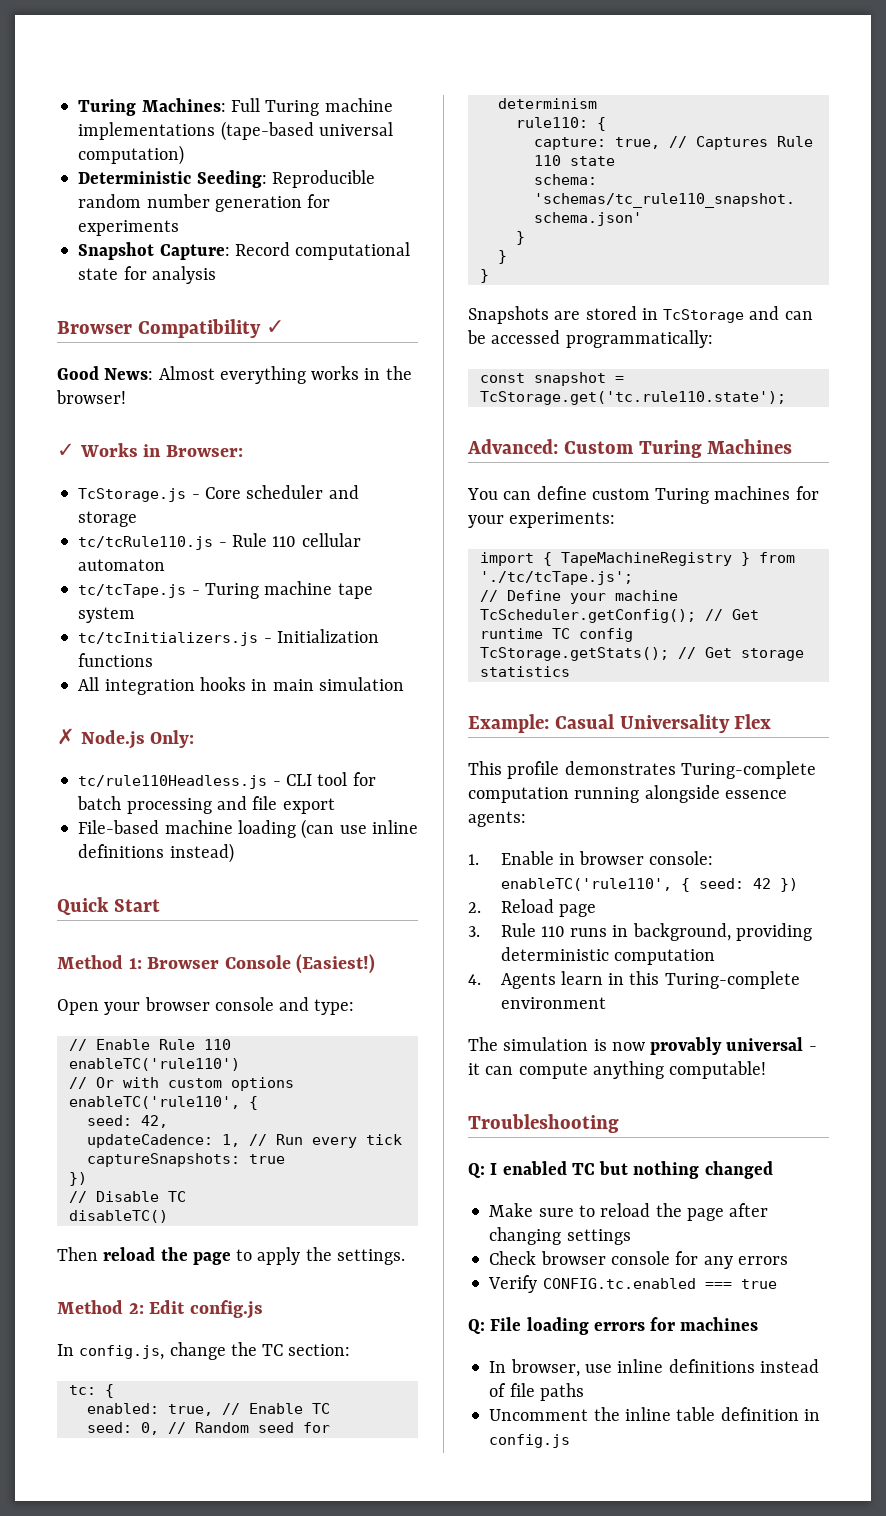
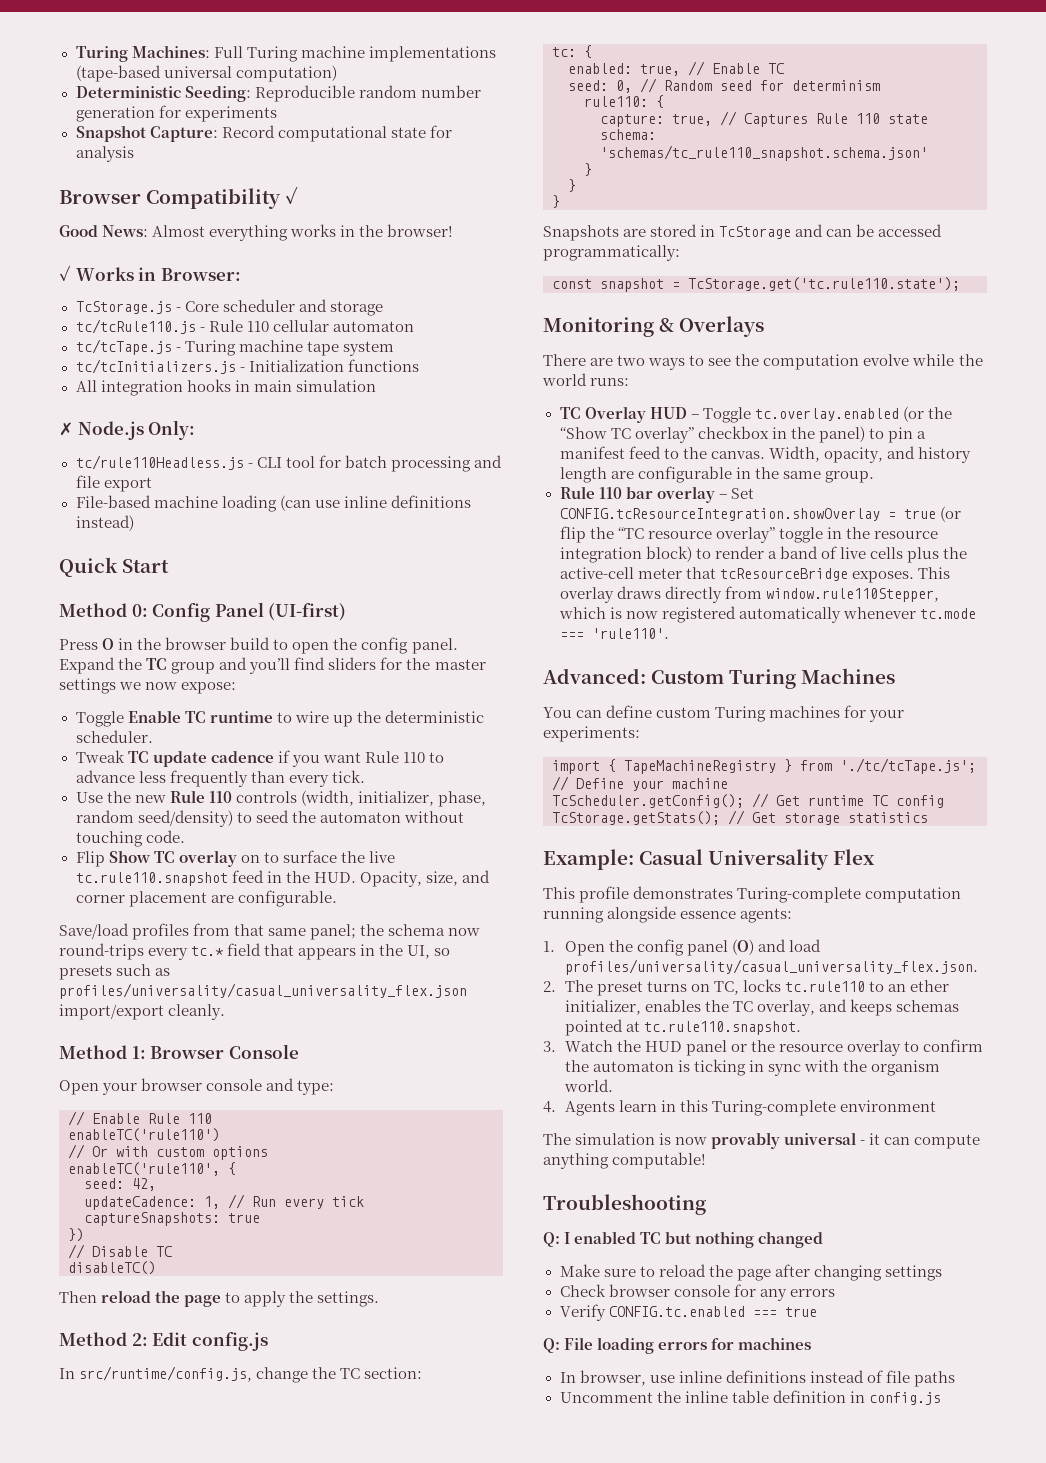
(160, 905) none -> [59,602,347,622] [59,637,458,654] [59,657,486,674] [59,678,237,694] [75,710,484,727] [75,730,153,743] [75,750,444,767] [75,770,365,787] [75,790,486,807] [75,810,464,827] [75,830,185,847] [75,850,395,867] [75,870,490,887] [75,890,337,907] [59,923,481,940] [59,943,451,960] [59,964,171,980] [59,983,467,999] [59,1004,226,1020] // Method 0: Config Panel (UI-first) // Press O in the browser build to open the config panel. Expand the TC group and you’ll find sliders for the master settings we now expose: // Toggle Enable TC runtime to wire up the deterministic scheduler. // Tweak TC update cadence if you want Rule 110 to advance less frequently than every tick. // Use the new Rule 110 controls (width, initializer, phase, random seed/density) to seed the automaton without touching code. // Flip Show TC overlay on to surface the live tc.rule110.snapshot feed in the HUD. Opacity, size, and corner placement are configurable. // Save/load profiles from that same panel; the schema now round-trips every tc.* field that appears in the UI, so presets such as profiles/universality/casual_universality_flex.json import/export cleanly.
[296,954,376,974] (Easiest!) -> (299, 1051) none
[79,1345,165,1360] config.js, -> [79,1366,253,1382] src/runtime/config.js,
(786, 398) none -> [543,316,765,337] [543,354,983,370] [542,373,630,386] [559,406,952,423] [559,426,926,443] [559,446,971,463] [559,466,874,483] [559,486,754,503] [559,506,961,522] [559,526,938,543] [559,546,968,563] [559,567,950,583] [559,586,939,603] [558,606,976,623] [559,628,669,639] // Monitoring & Overlays // There are two ways to see the computation evolve while the world runs: // TC Overlay HUD – Toggle tc.overlay.enabled (or the “Show TC overlay” checkbox in the panel) to pin a manifest feed to the canvas. Width, opacity, and history length are configurable in the same group. // Rule 110 bar overlay – Set CONFIG.tcResourceIntegration.showOverlay = true (or flip the “TC resource overlay” toggle in the resource integration block) to render a band of live cells plus the active-cell meter that tcResourceBridge exposes. This overlay draws directly from window.rule110Stepper, which is now registered automatically whenever tc.mode === 'rule110'.
[500,851,714,865] [500,878,798,892] [468,899,596,917] [468,923,812,941] [500,947,715,965] Enable in browser console: enableTC('rule110', { seed: 42 }) // 2. Reload page // 3. Rule 110 runs in background, providing deterministic computation -> [564,939,822,956] [564,959,978,975] [543,979,950,996] [564,999,960,1016] [564,1019,801,1036] [543,1039,984,1056] [564,1059,941,1076] [563,1079,613,1092] Open the config panel (O) and load profiles/universality/casual_universality_flex.json. // 2. The preset turns on TC, locks tc.rule110 to an ether initializer, enables the TC overlay, and keeps schemas pointed at tc.rule110.snapshot. // 3. Watch the HUD panel or the resource overlay to confirm the automaton is ticking in sync with the organism world.

